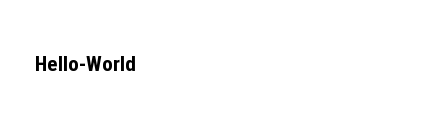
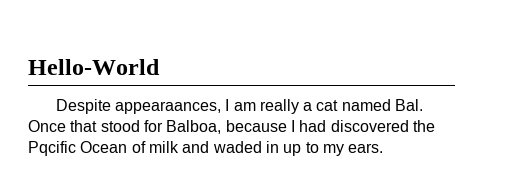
(136, 63) none -> [55,99,424,114] [28,120,435,134] [28,141,384,156] // Despite appearaances, I am really a cat named Bal. Once that stood for Balboa, because I had discovered the Pqcific Ocean of milk and waded in up to my ears.

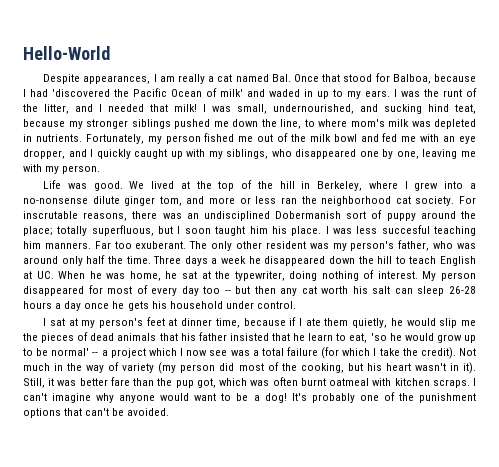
[114,101,221,114] appearaances, -> [83,75,151,84] appearances,
[330,120,435,132] [28,141,76,156] discovered the Pqcific -> [52,88,167,97] 'discovered the Pacific
[148,141,179,153] milk -> [220,89,243,97] milk'
(384, 148) none -> [394,88,477,97] [23,104,476,114] [23,119,476,129] [23,133,476,144] [23,149,476,159] [23,164,101,174] [43,180,477,191] [23,196,477,206] [23,210,477,221] [23,225,476,236] [23,240,476,251] [23,255,476,266] [23,270,476,281] [23,285,476,296] [23,301,296,311] [43,317,477,328] [23,332,476,343] [23,347,476,359] [23,362,476,374] [23,377,477,388] [23,392,476,403] [23,408,170,418] I was the runt of the litter, and I needed that milk! I was small, undernourished, and sucking hind teat, because my stronger siblings pushed me down the line, to where mom's milk was depleted in nutrients. Fortunately, my person fished me out of the milk bowl and fed me with an eye dropper, and I quickly caught up with my siblings, who disappeared one by one, leaving me with my person. // Life was good. We lived at the top of the hill in Berkeley, where I grew into a no-nonsense dilute ginger tom, and more or less ran the neighborhood cat society. For inscrutable reasons, there was an undisciplined Dobermanish sort of puppy around the place; totally superfluous, but I soon taught him his place. I was less succesful teaching him manners. Far too exuberant. The only other resident was my person's father, who was around only half the time. Three days a week he disappeared down the hill to teach English at UC. When he was home, he sat at the typewriter, doing nothing of interest. My person disappeared for most of every day too -- but then any cat worth his salt can sleep 26-28 hours a day once he gets his household under control. // I sat at my person's feet at dinner time, because if I ate them quietly, he would slip me the pieces of dead animals that his father insisted that he learn to eat, 'so he would grow up to be normal' -- a project which I now see was a total failure (for which I take the credit). Not much in the way of variety (my person did most of the cooking, but his heart wasn't in it). Still, it was better fare than the pup got, which was often burnt oatmeal with kitchen scraps. I can't imagine why anyone would want to be a dog! It's probably one of the punishment options that can't be avoided.

